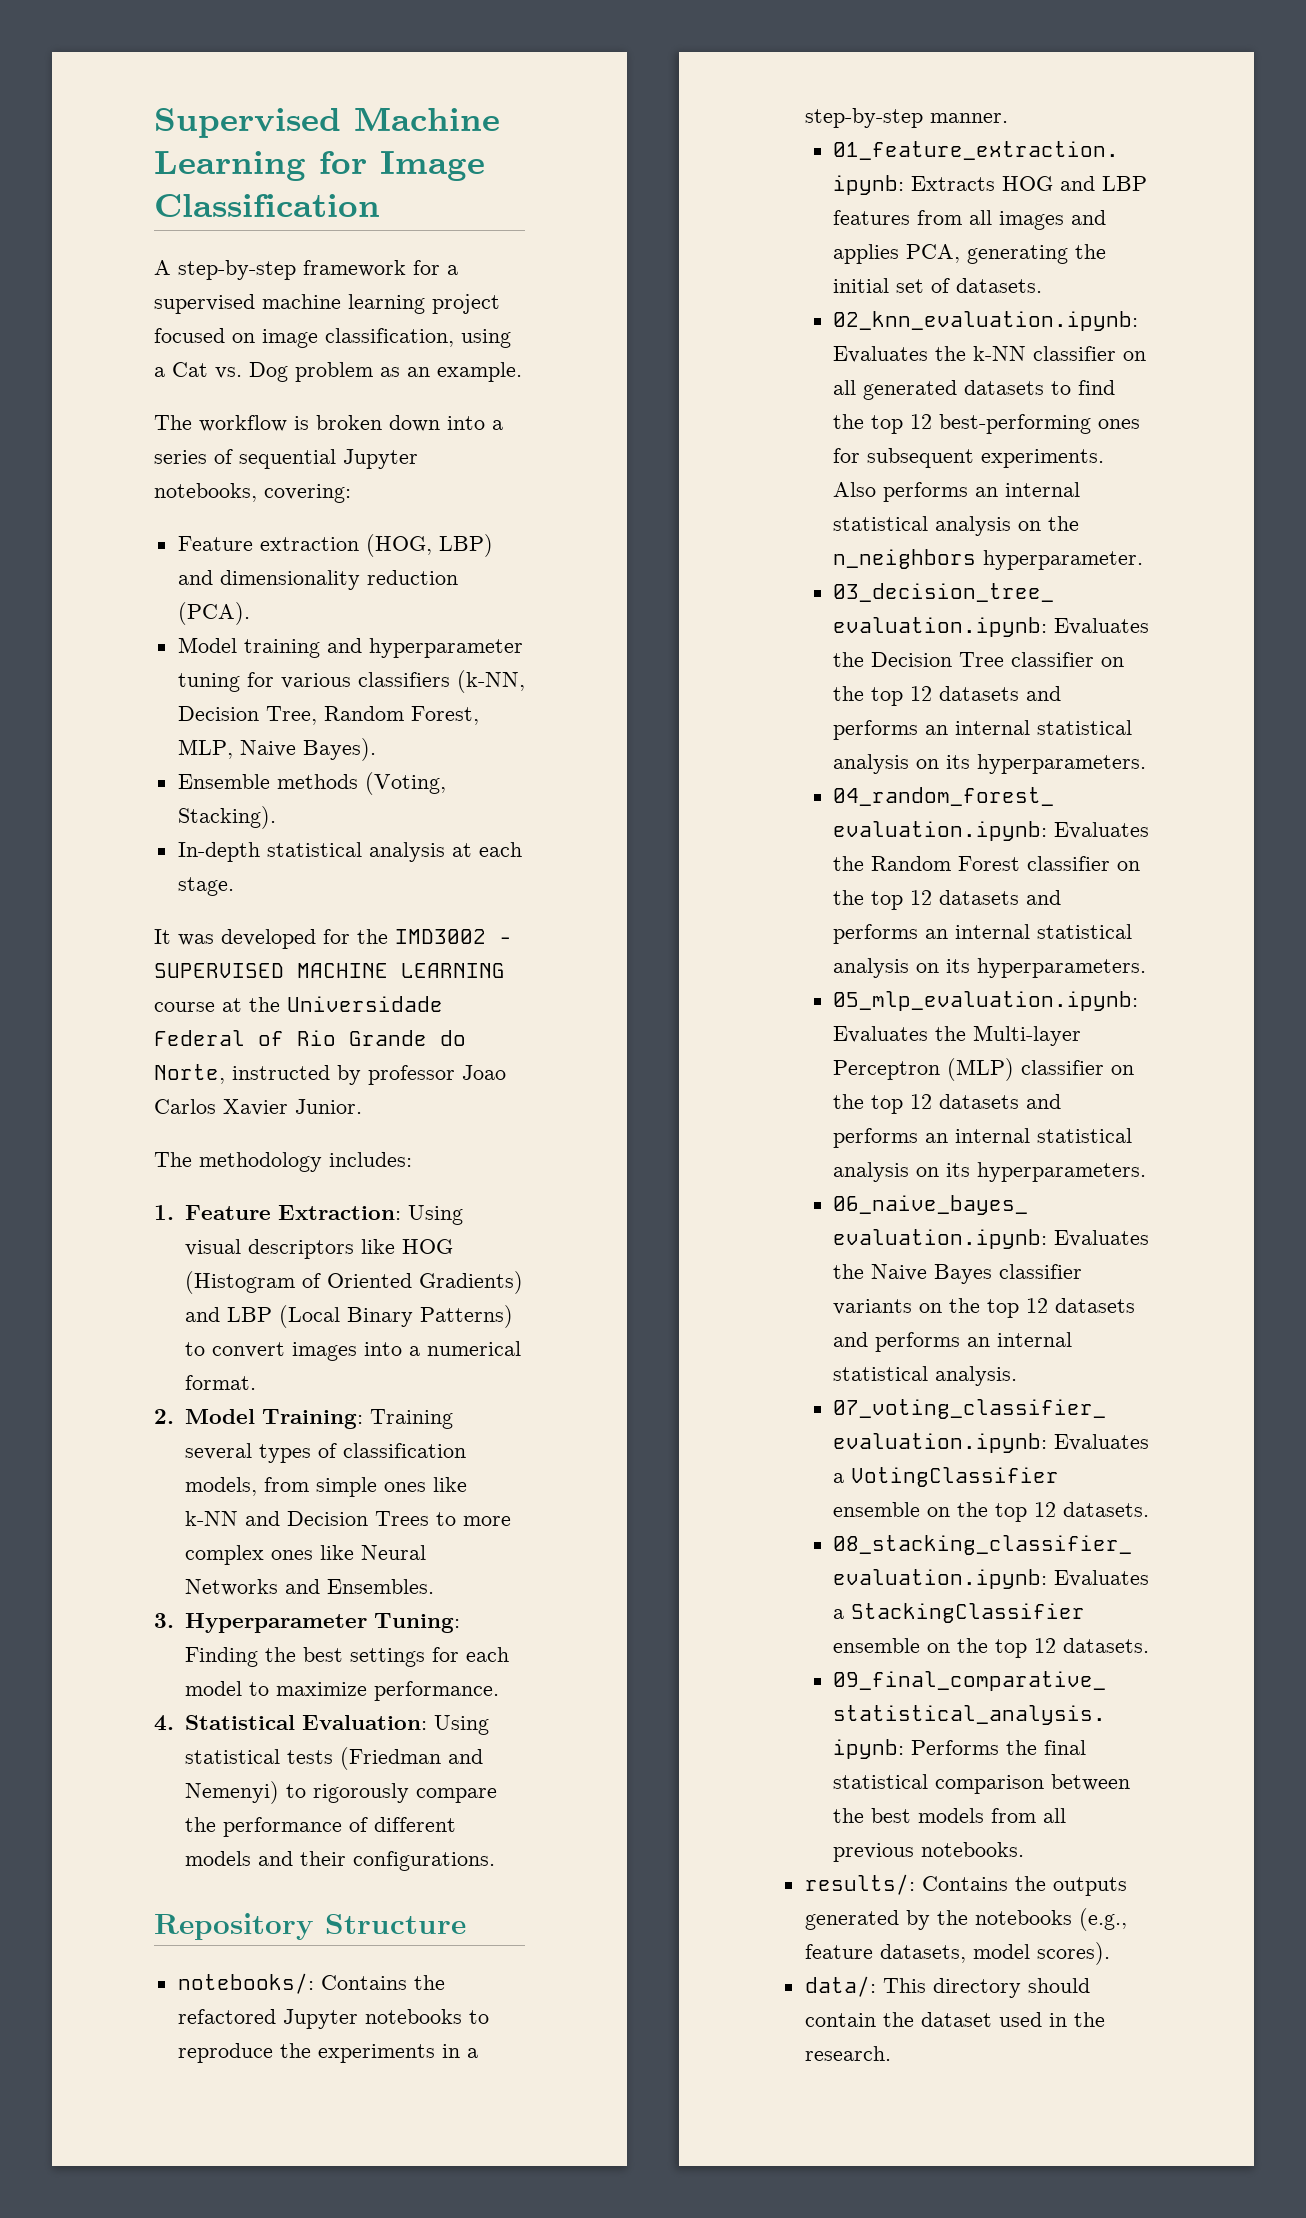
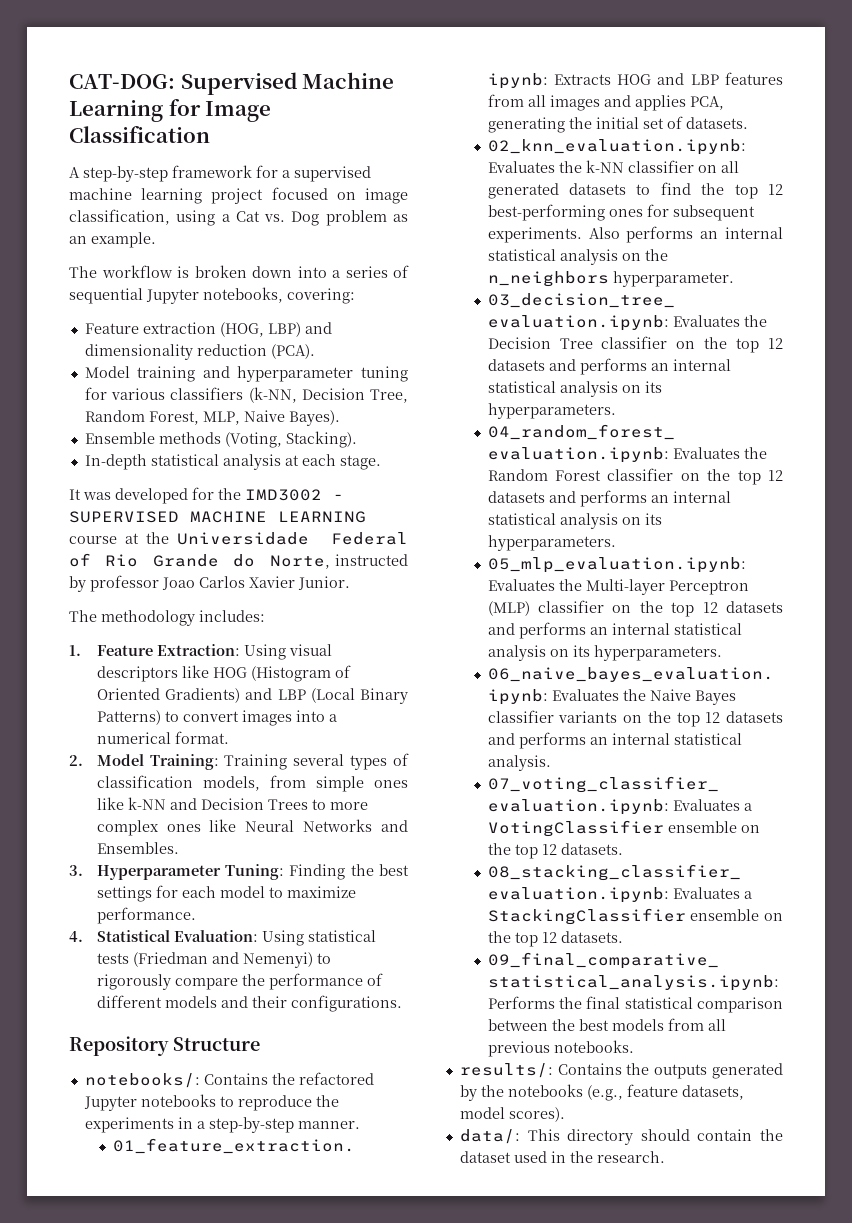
(154, 123) none -> [69,74,175,89] CAT-DOG:

